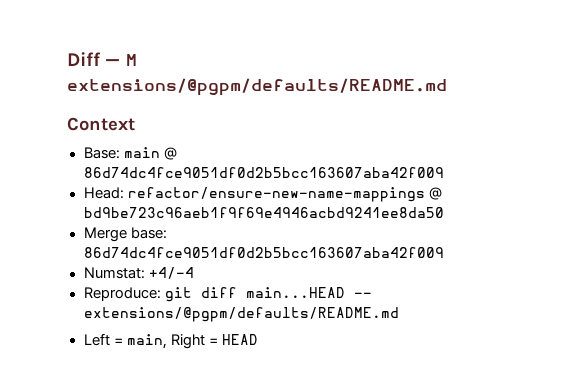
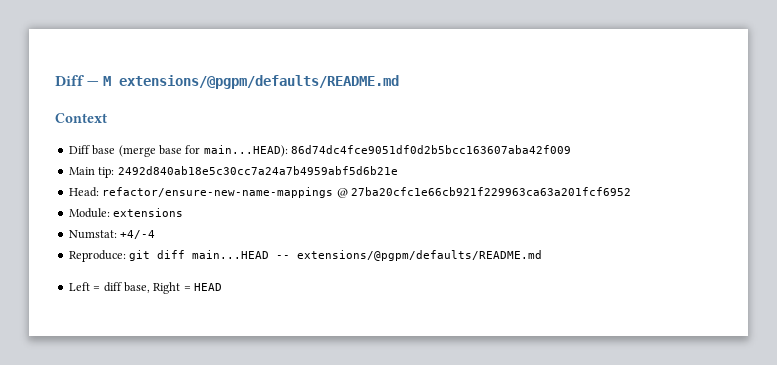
[83,147,177,160] [83,167,444,178] Base: main @ 86d74dc4fce9051df0d2b5bcc163607aba42f009 -> [68,145,571,157] [68,166,398,178] Diff base (merge base for main...HEAD): 86d74dc4fce9051df0d2b5bcc163607aba42f009 // Main tip: 2492d840ab18e5c30cc7a24a7b4959abf5d6b21e
[83,207,444,218] [83,227,167,242] [83,247,444,258] bd9be723c96aeb1f9f69e4946acbd9241ee8da50 // Merge base: 86d74dc4fce9051df0d2b5bcc163607aba42f009 -> [350,187,631,196] [68,208,184,218] 27ba20cfc1e66cb921f229963ca63a201fcf6952 // Module: extensions
[126,334,167,349] main, -> [103,282,150,293] diff base,

